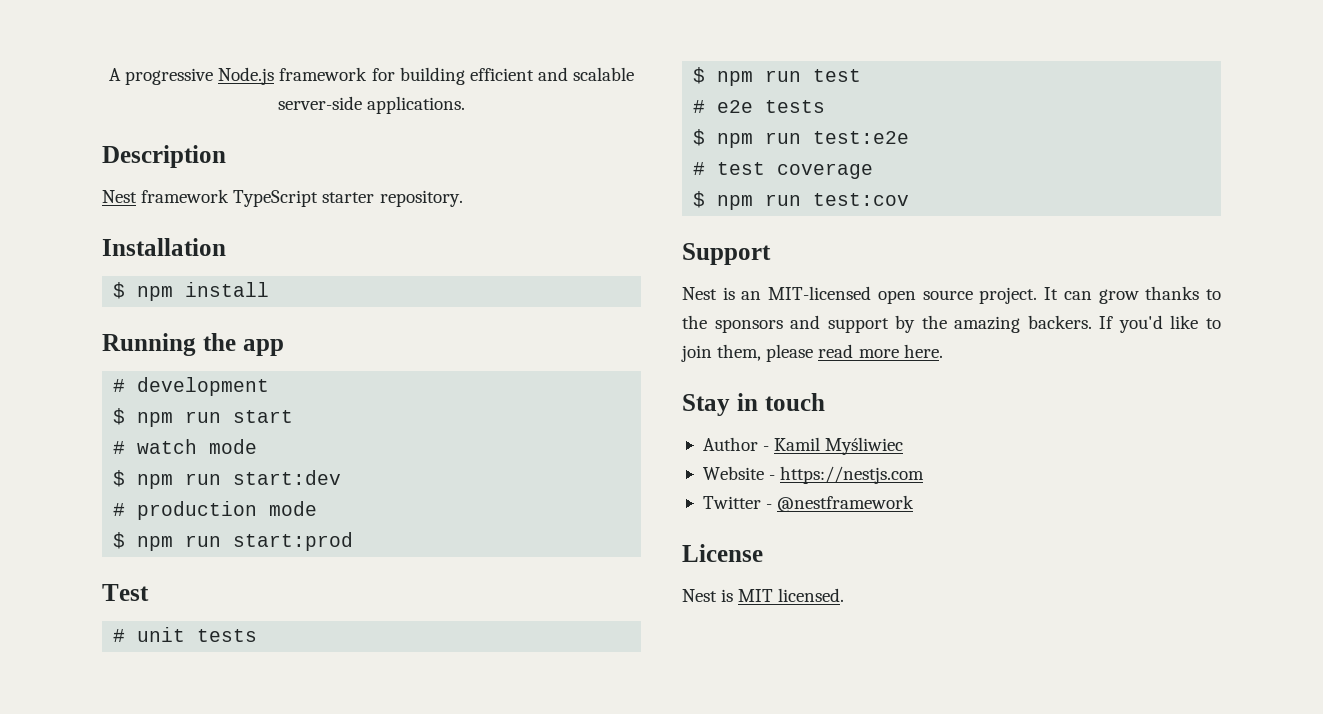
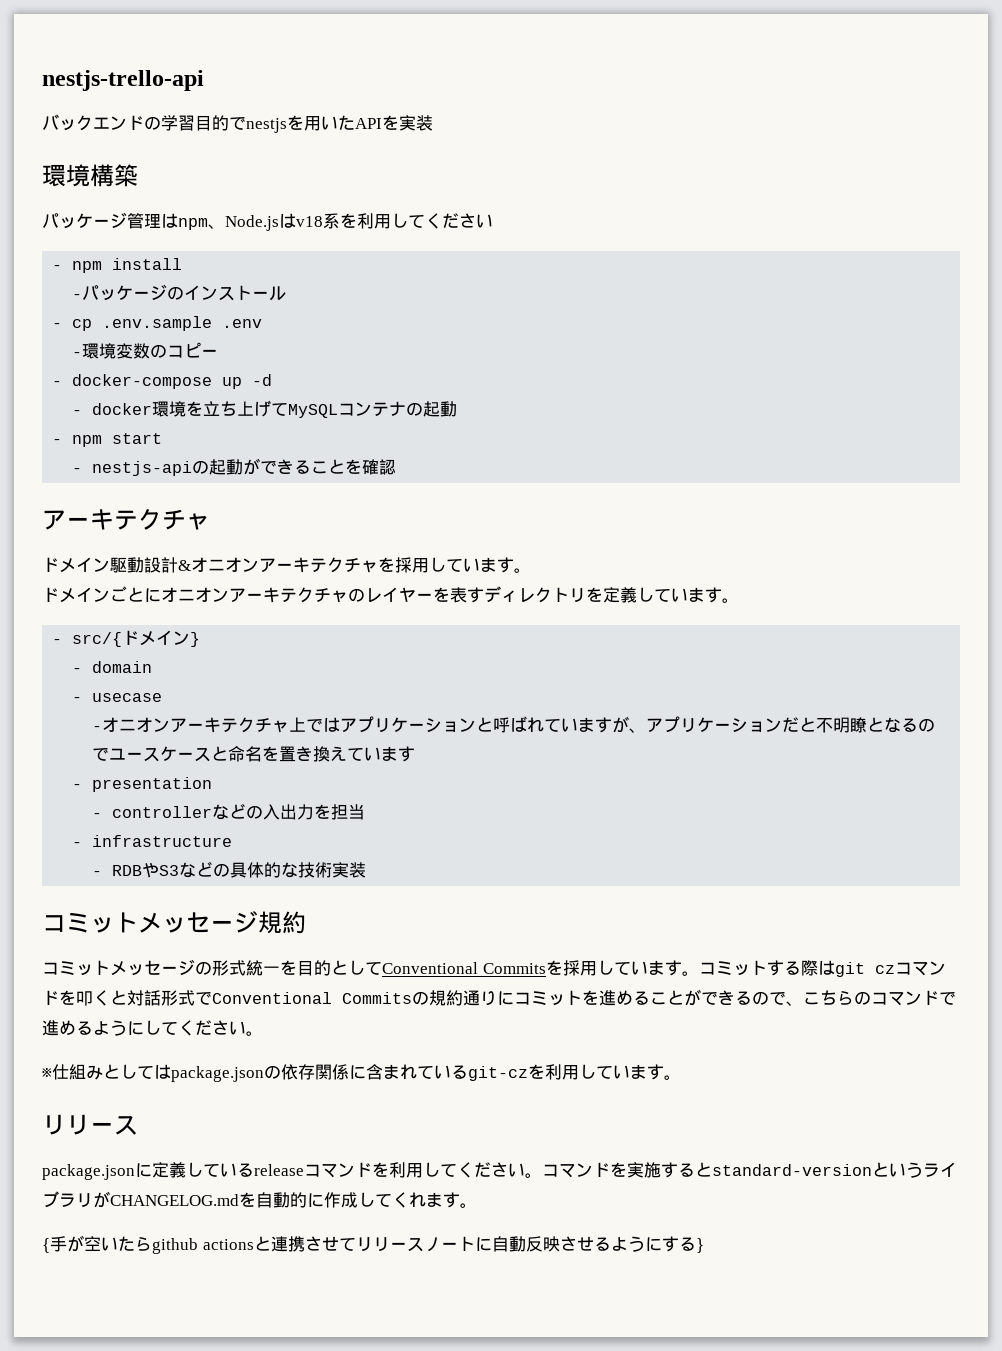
[108,67,635,85] [277,96,466,114] [102,145,226,168] [102,189,463,207] [102,238,226,256] [113,282,270,301] [102,333,284,356] [113,377,270,396] [113,408,294,427] [113,439,258,454] [113,470,342,489] [113,501,318,520] [113,532,354,551] [102,584,149,601] [113,627,258,642] [693,67,862,86] [693,100,826,113] [693,129,910,148] [693,162,874,179] [693,191,910,210] [682,243,771,265] [682,286,1221,304] [682,315,1221,333] [681,344,943,362] [682,393,825,416] [702,437,904,455] [702,466,925,484] [702,495,915,512] [682,544,763,562] [682,588,845,602] A progressive Node.js framework for building efficient and scalable server-side applications. // Description // Nest framework TypeScript starter repository. // Installation // $ npm install // Running the app // # development // $ npm run start // # watch mode // $ npm run start:dev // # production mode // $ npm run start:prod // Test // # unit tests // $ npm run test // # e2e tests // $ npm run test:e2e // # test coverage // $ npm run test:cov // Support // Nest is an MIT-licensed open source project. It can grow thanks to the sponsors and support by the amazing backers. If you'd like to join them, please read more here. // Stay in touch // Author - Kamil Myśliwiec // Website - https://nestjs.com // Twitter - @nestframework // License // Nest is MIT licensed. -> [42,70,204,91] [42,114,433,133] [42,164,138,187] [42,212,493,231] [52,258,183,273] [72,284,287,301] [52,316,263,331] [72,342,219,359] [52,374,273,389] [72,400,458,418] [52,433,163,447] [72,458,397,476] [42,508,210,530] [42,557,531,573] [42,586,739,603] [52,630,201,647] [72,661,153,673] [72,693,163,702] [92,716,936,733] [92,746,416,762] [72,777,213,792] [92,803,366,820] [72,835,233,847] [92,861,367,878] [42,911,306,934] [42,959,946,977] [42,989,956,1006] [42,1020,263,1036] [42,1064,681,1082] [42,1114,138,1135] [42,1162,957,1180] [42,1191,477,1208] [42,1235,704,1254] nestjs-trello-api // バックエンドの学習目的でnestjsを用いたAPIを実装 // 環境構築 // パッケージ管理はnpm、Node.jsはv18系を利用してください // - npm install // -パッケージのインストール // - cp .env.sample .env // -環境変数のコピー // - docker-compose up -d // - docker環境を立ち上げてMySQLコンテナの起動 // - npm start // - nestjs-apiの起動ができることを確認 // アーキテクチャ // ドメイン駆動設計&オニオンアーキテクチャを採用しています。 // ドメインごとにオニオンアーキテクチャのレイヤーを表すディレクトリを定義しています。 // - src/{ドメイン} // - domain // - usecase // -オニオンアーキテクチャ上ではアプリケーションと呼ばれていますが、アプリケーションだと不明瞭となるのでユースケースと命名を置き換えています // - presentation // - controllerなどの入出力を担当 // - infrastructure // - RDBやS3などの具体的な技術実装 // コミットメッセージ規約 // コミットメッセージの形式統一を目的としてConventional Commitsを採用しています。コミットする際はgit czコマンドを叩くと対話形式でConventional Commitsの規約通りにコミットを進めることができるので、こちらのコマンドで進めるようにしてください。 // ※仕組みとしてはpackage.jsonの依存関係に含まれているgit-czを利用しています。 // リリース // package.jsonに定義しているreleaseコマンドを利用してください。コマンドを実施するとstandard-versionというライブラリがCHANGELOG.mdを自動的に作成してくれます。 // {手が空いたらgithub actionsと連携させてリリースノートに自動反映させるようにする}

